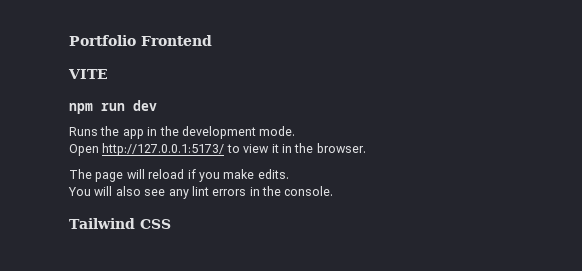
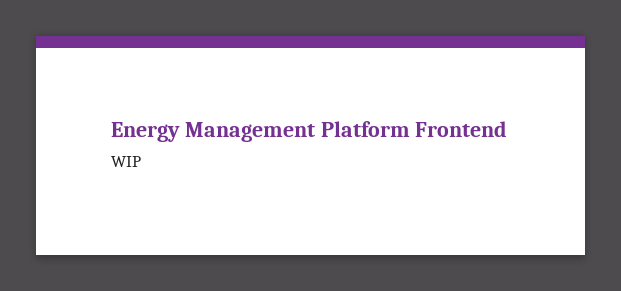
[69,35,212,46] [68,69,108,79] [69,100,157,114] [69,126,296,139] [69,143,366,156] [69,169,289,182] [68,186,334,199] [69,218,171,229] Portfolio Frontend // VITE // npm run dev // Runs the app in the development mode. // Open http://127.0.0.1:5173/ to view it in the browser. // The page will reload if you make edits. // You will also see any lint errors in the console. // Tailwind CSS -> [111,121,508,142] [111,156,141,167] Energy Management Platform Frontend // WIP

